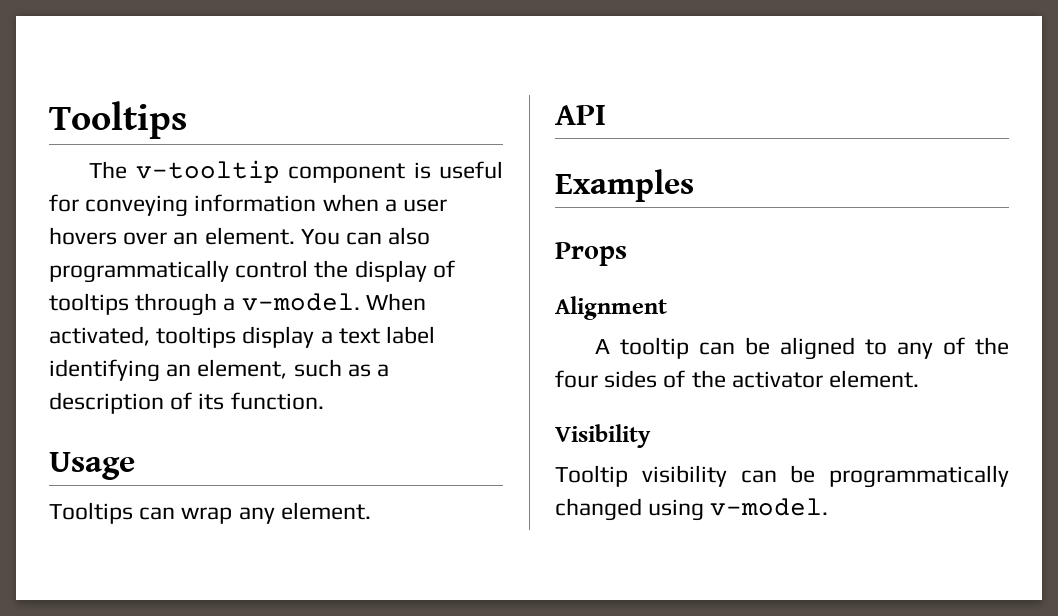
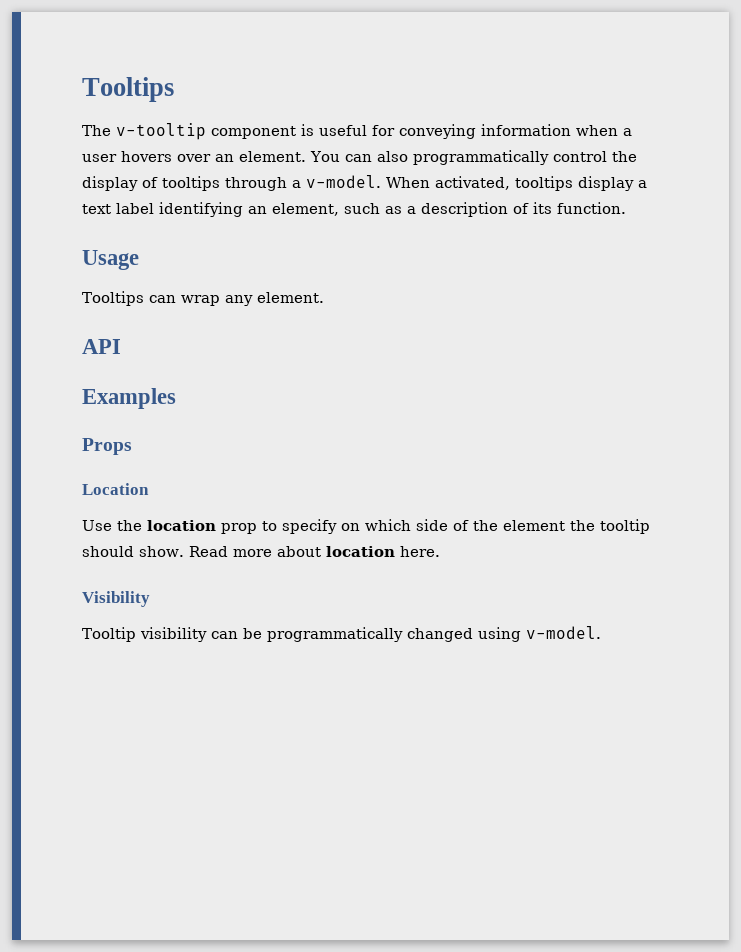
[555,296,667,320] [595,337,1009,360] [555,370,920,388] Alignment // A tooltip can be aligned to any of the four sides of the activator element. -> [82,483,149,495] [82,519,650,534] [82,546,440,557] Location // Use the location prop to specify on which side of the element the tooltip should show. Read more about location here.

